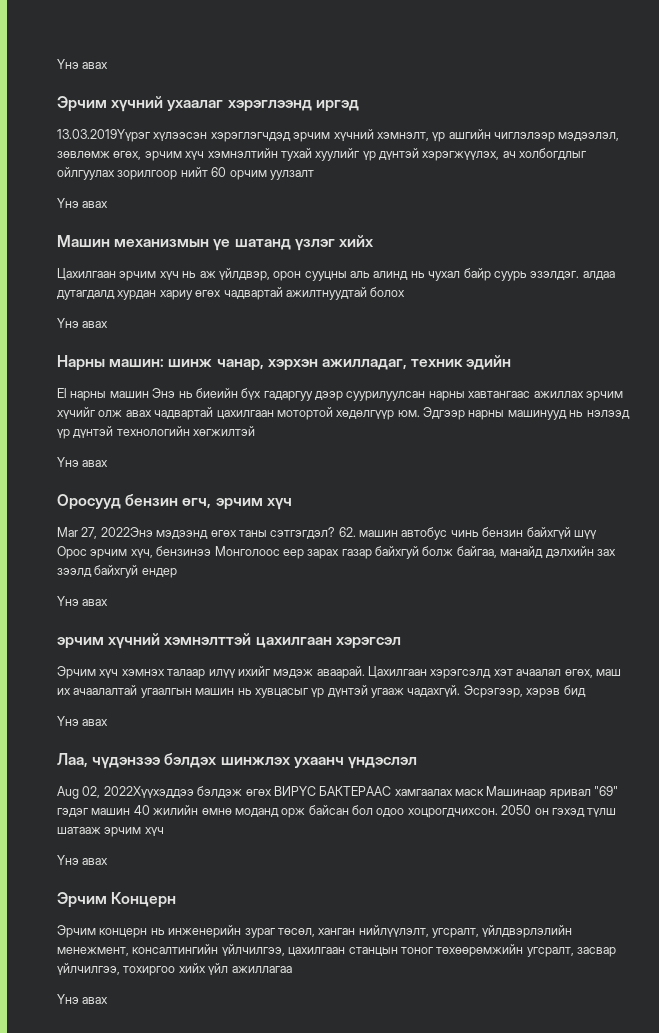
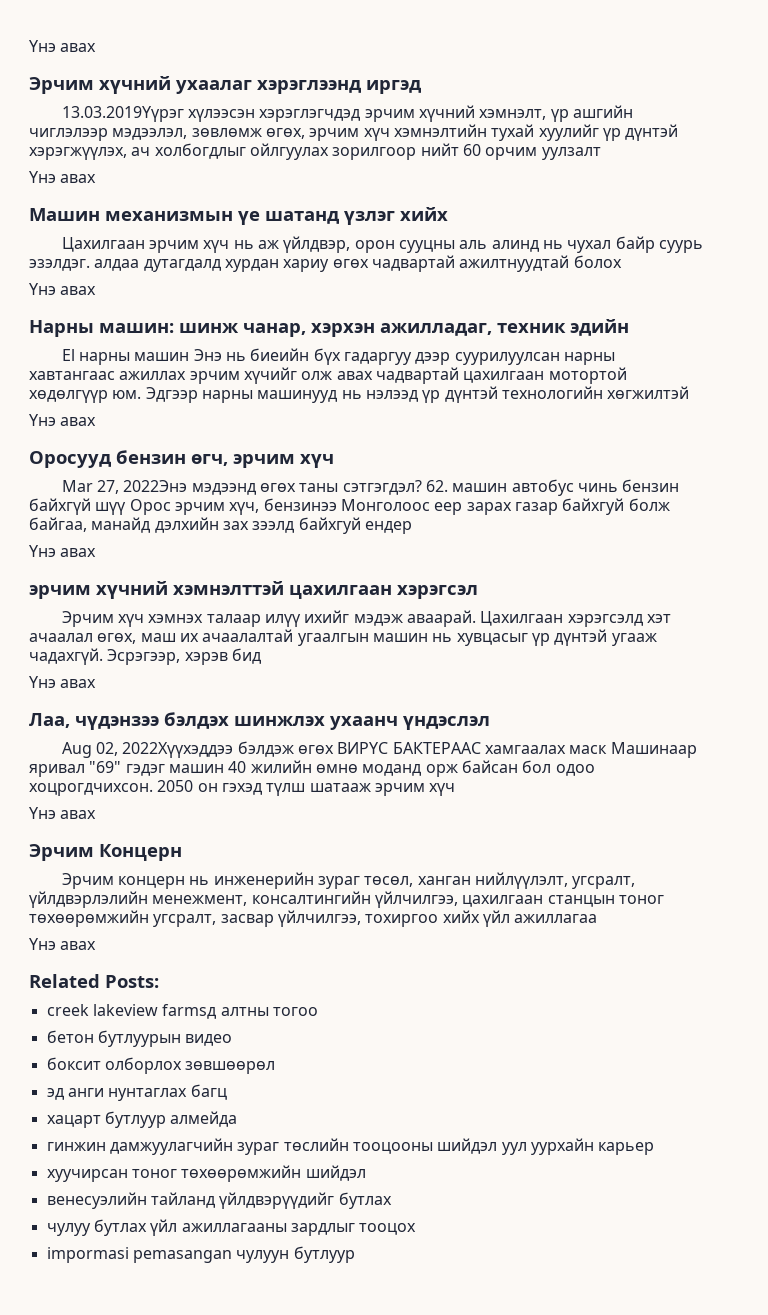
(109, 1000) none -> [29,974,159,988] [46,1004,318,1019] [46,1030,233,1047] [46,1057,276,1074] [46,1084,227,1101] [46,1111,238,1128] [46,1138,655,1155] [46,1165,366,1182] [46,1192,392,1209] [46,1219,417,1236] [46,1246,355,1263] // Related Posts: // creek lakeview farmsд алтны тогоо // бетон бутлуурын видео // боксит олборлох зөвшөөрөл // эд анги нунтаглах багц // хацарт бутлуур алмейда // гинжин дамжуулагчийн зураг төслийн тооцооны шийдэл уул уурхайн карьер // хуучирсан тоног төхөөрөмжийн шийдэл // венесуэлийн тайланд үйлдвэрүүдийг бутлах // чулуу бутлах үйл ажиллагааны зардлыг тооцох // impormasi pemasangan чулуун бутлуур

